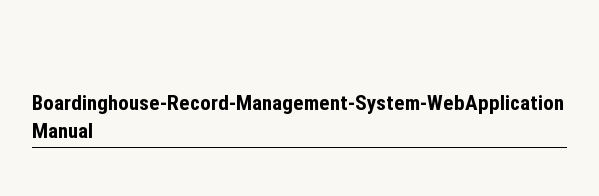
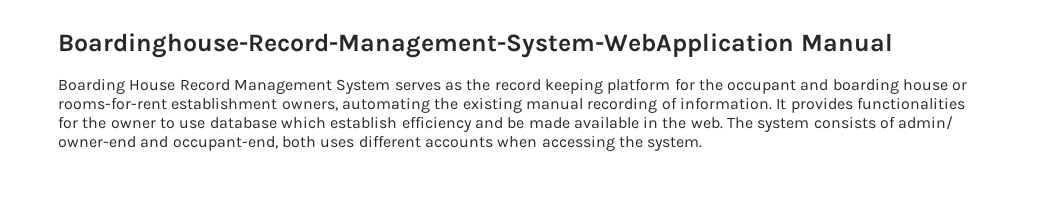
(93, 130) none -> [58,78,968,94] [58,97,965,113] [58,116,954,132] [58,135,703,151] // Boarding House Record Management System serves as the record keeping platform for the occupant and boarding house or rooms-for-rent establishment owners, automating the existing manual recording of information. It provides functionalities for the owner to use database which establish efficiency and be made available in the web. The system consists of admin/ owner-end and occupant-end, both uses different accounts when accessing the system.

